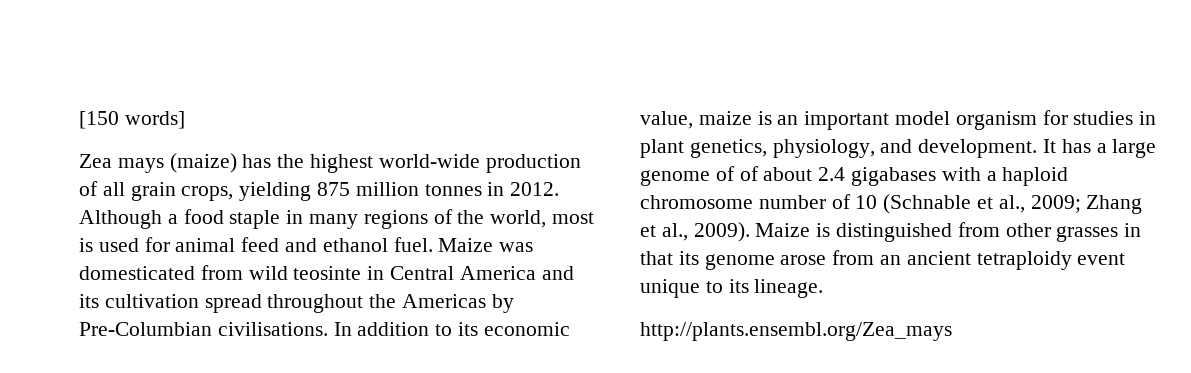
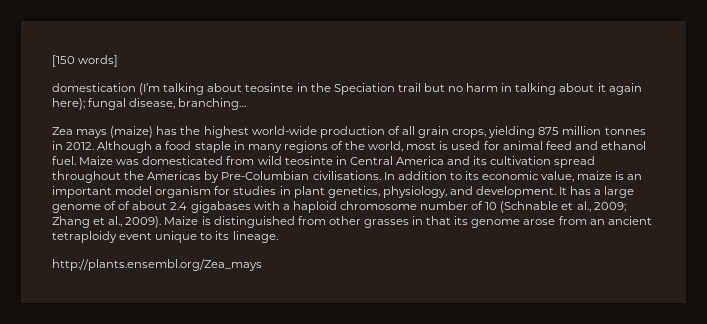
(185, 120) none -> [52,83,642,95] [52,98,247,110] // domestication (I’m talking about teosinte in the Speciation trail but no harm in talking about it again here); fungal disease, branching…

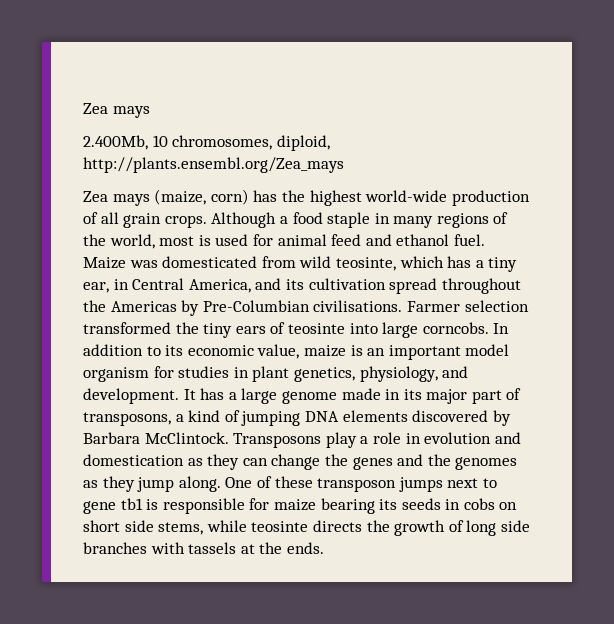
[52,55,119,67] [52,83,642,95] [52,98,247,110] [52,126,154,138] [150 words] // domestication (I’m talking about teosinte in the Speciation trail but no harm in talking about it again here); fungal disease, branching… // Zea mays (maize) -> [83,103,150,118] [83,135,330,151] [83,157,344,173] [83,189,249,206] Zea mays // 2.400Mb, 10 chromosomes, diploid, http://plants.ensembl.org/Zea_mays // Zea mays (maize, corn)
[452,126,646,138] [52,141,95,150] crops, yielding 875 million tonnes in 2012. -> [164,215,207,228] crops.
[284,156,333,165] teosinte -> [335,256,518,272] [83,282,109,293] teosinte, which has a tiny ear,
[395,156,444,165] America -> [188,279,251,293] America,
(381, 175) none -> [406,300,529,312] [83,322,489,338] Farmer selection transformed the tiny ears of teosinte into large corncobs.
[104,201,626,213] [52,216,652,228] [52,231,278,243] [52,259,262,271] of of about 2.4 gigabases with a haploid chromosome number of 10 (Schnable et al., 2009; Zhang et al., 2009). Maize is distinguished from other grasses in that its genome arose from an ancient tetraploidy event unique to its lineage. // http://plants.ensembl.org/Zea_mays -> [341,388,522,404] [83,410,511,426] [83,432,521,448] [83,454,518,470] [83,476,497,492] [83,498,518,514] [83,520,530,536] [83,542,324,554] made in its major part of transposons, a kind of jumping DNA elements discovered by Barbara McClintock. Transposons play a role in evolution and domestication as they can change the genes and the genomes as they jump along. One of these transposon jumps next to gene tb1 is responsible for maize bearing its seeds in cobs on short side stems, while teosinte directs the growth of long side branches with tassels at the ends.

